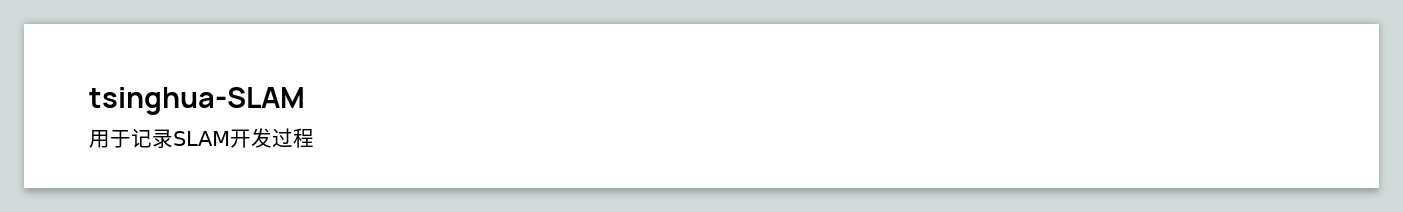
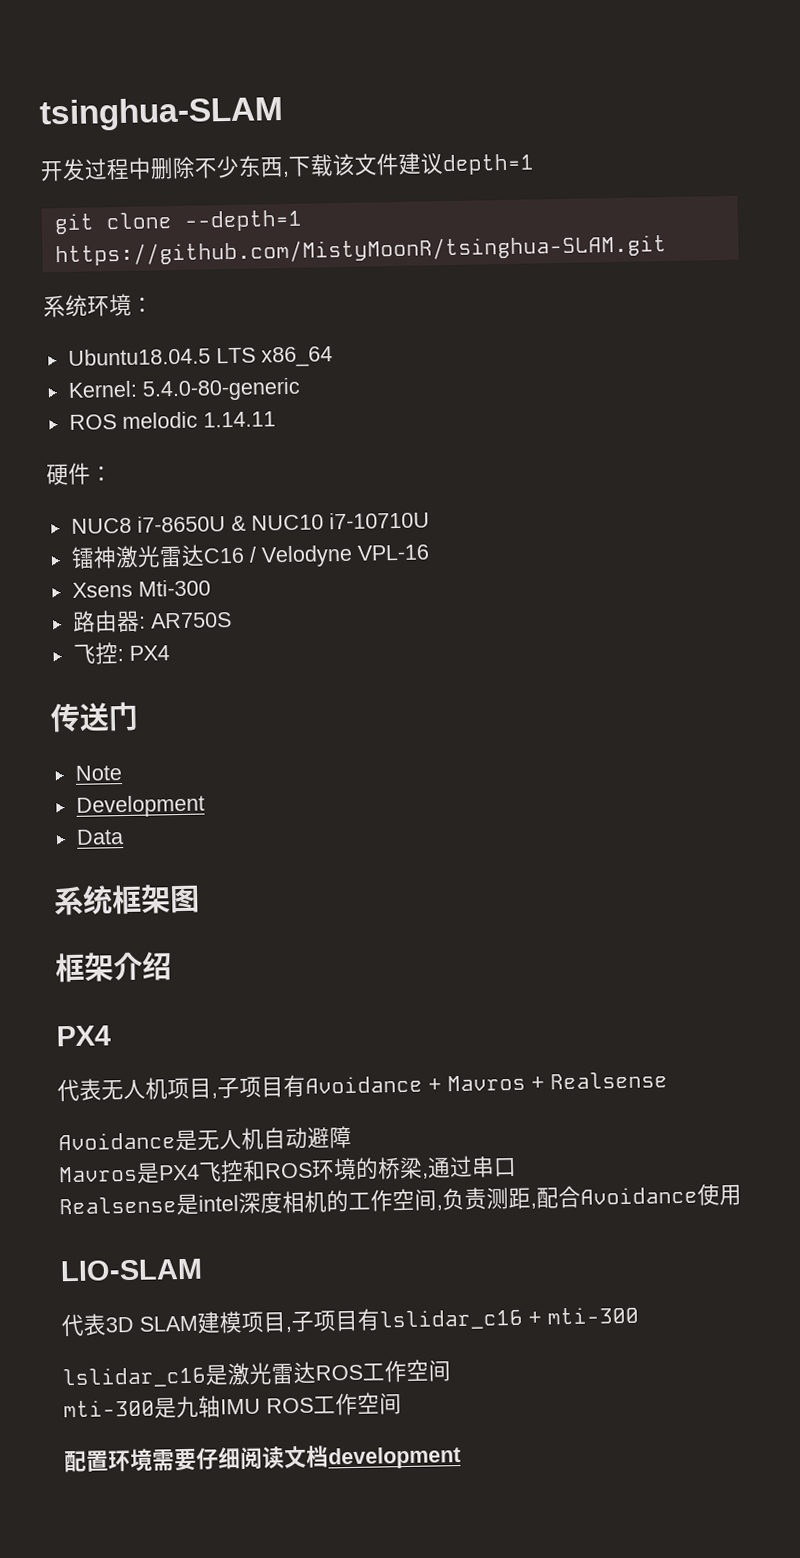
[89,128,314,148] 用于记录SLAM开发过程 -> [40,152,535,182] [53,209,303,235] [54,234,667,267] [43,293,154,318] [67,346,333,368] [67,377,301,402] [68,411,276,430] [46,462,113,486] [70,511,430,534] [70,544,430,569] [71,579,211,598] [71,610,232,633] [72,642,170,665] [50,701,139,733] [74,765,122,781] [75,794,205,818] [75,829,124,845] [53,884,200,916] [55,951,172,983] [56,1025,111,1047] [57,1071,668,1102] [58,1125,352,1152] [58,1155,517,1184] [59,1183,742,1216] [60,1258,203,1282] [61,1306,639,1337] [62,1359,451,1389] [63,1392,402,1419] [64,1445,461,1473] 开发过程中删除不少东西,下载该文件建议depth=1 // git clone --depth=1 https://github.com/MistyMoonR/tsinghua-SLAM.git // 系统环境： // Ubuntu18.04.5 LTS x86_64 // Kernel: 5.4.0-80-generic // ROS melodic 1.14.11 // 硬件： // NUC8 i7-8650U & NUC10 i7-10710U // 镭神激光雷达C16 / Velodyne VPL-16 // Xsens Mti-300 // 路由器: AR750S // 飞控: PX4 // 传送门 // Note // Development // Data // 系统框架图 // 框架介绍 // PX4 // 代表无人机项目,子项目有Avoidance + Mavros + Realsense // Avoidance是无人机自动避障 // Mavros是PX4飞控和ROS环境的桥梁,通过串口 // Realsense是intel深度相机的工作空间,负责测距,配合Avoidance使用 // LIO-SLAM // 代表3D SLAM建模项目,子项目有lslidar_c16 + mti-300 // lslidar_c16是激光雷达ROS工作空间 // mti-300是九轴IMU ROS工作空间 // 配置环境需要仔细阅读文档development

